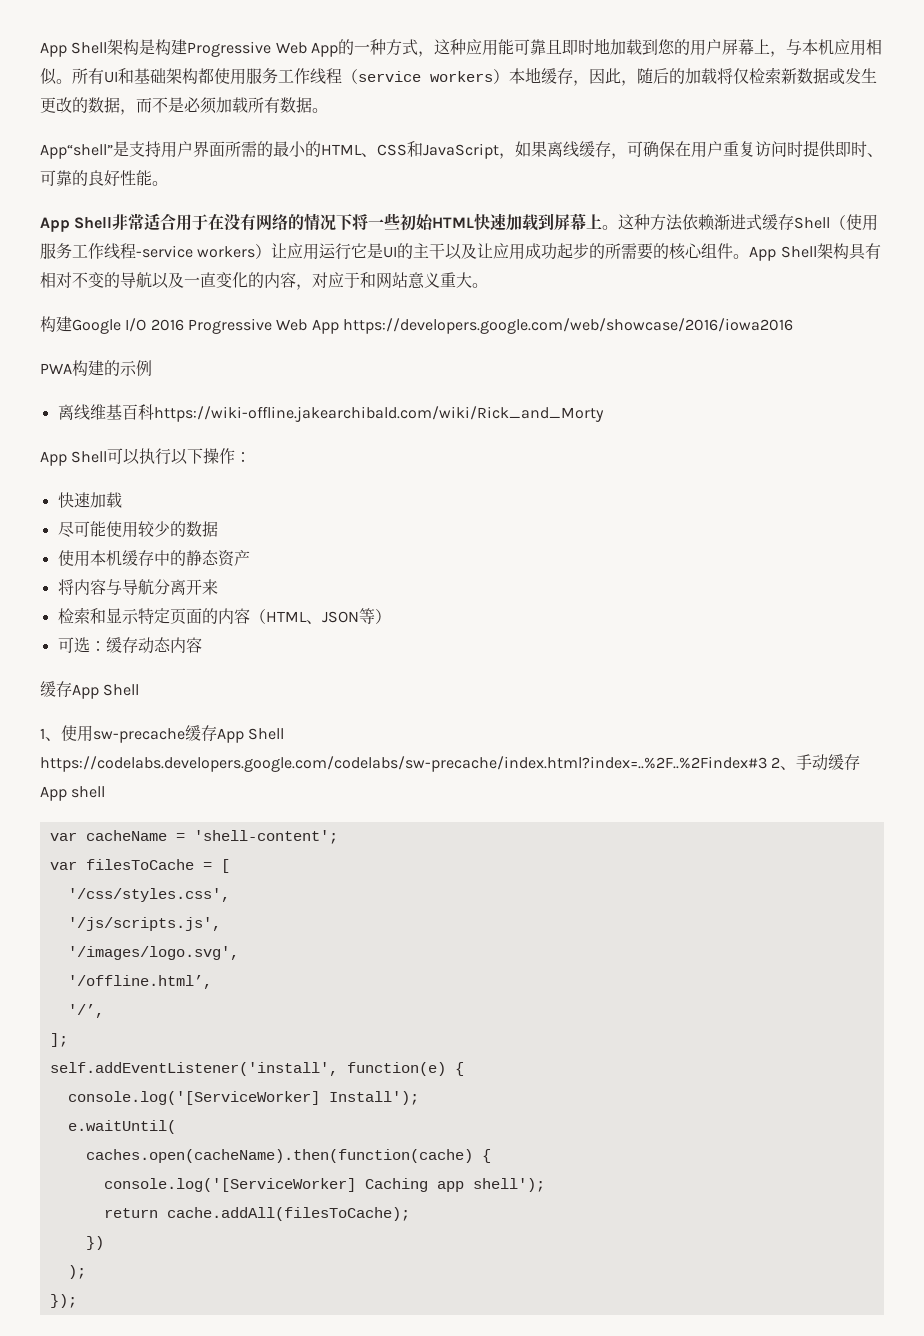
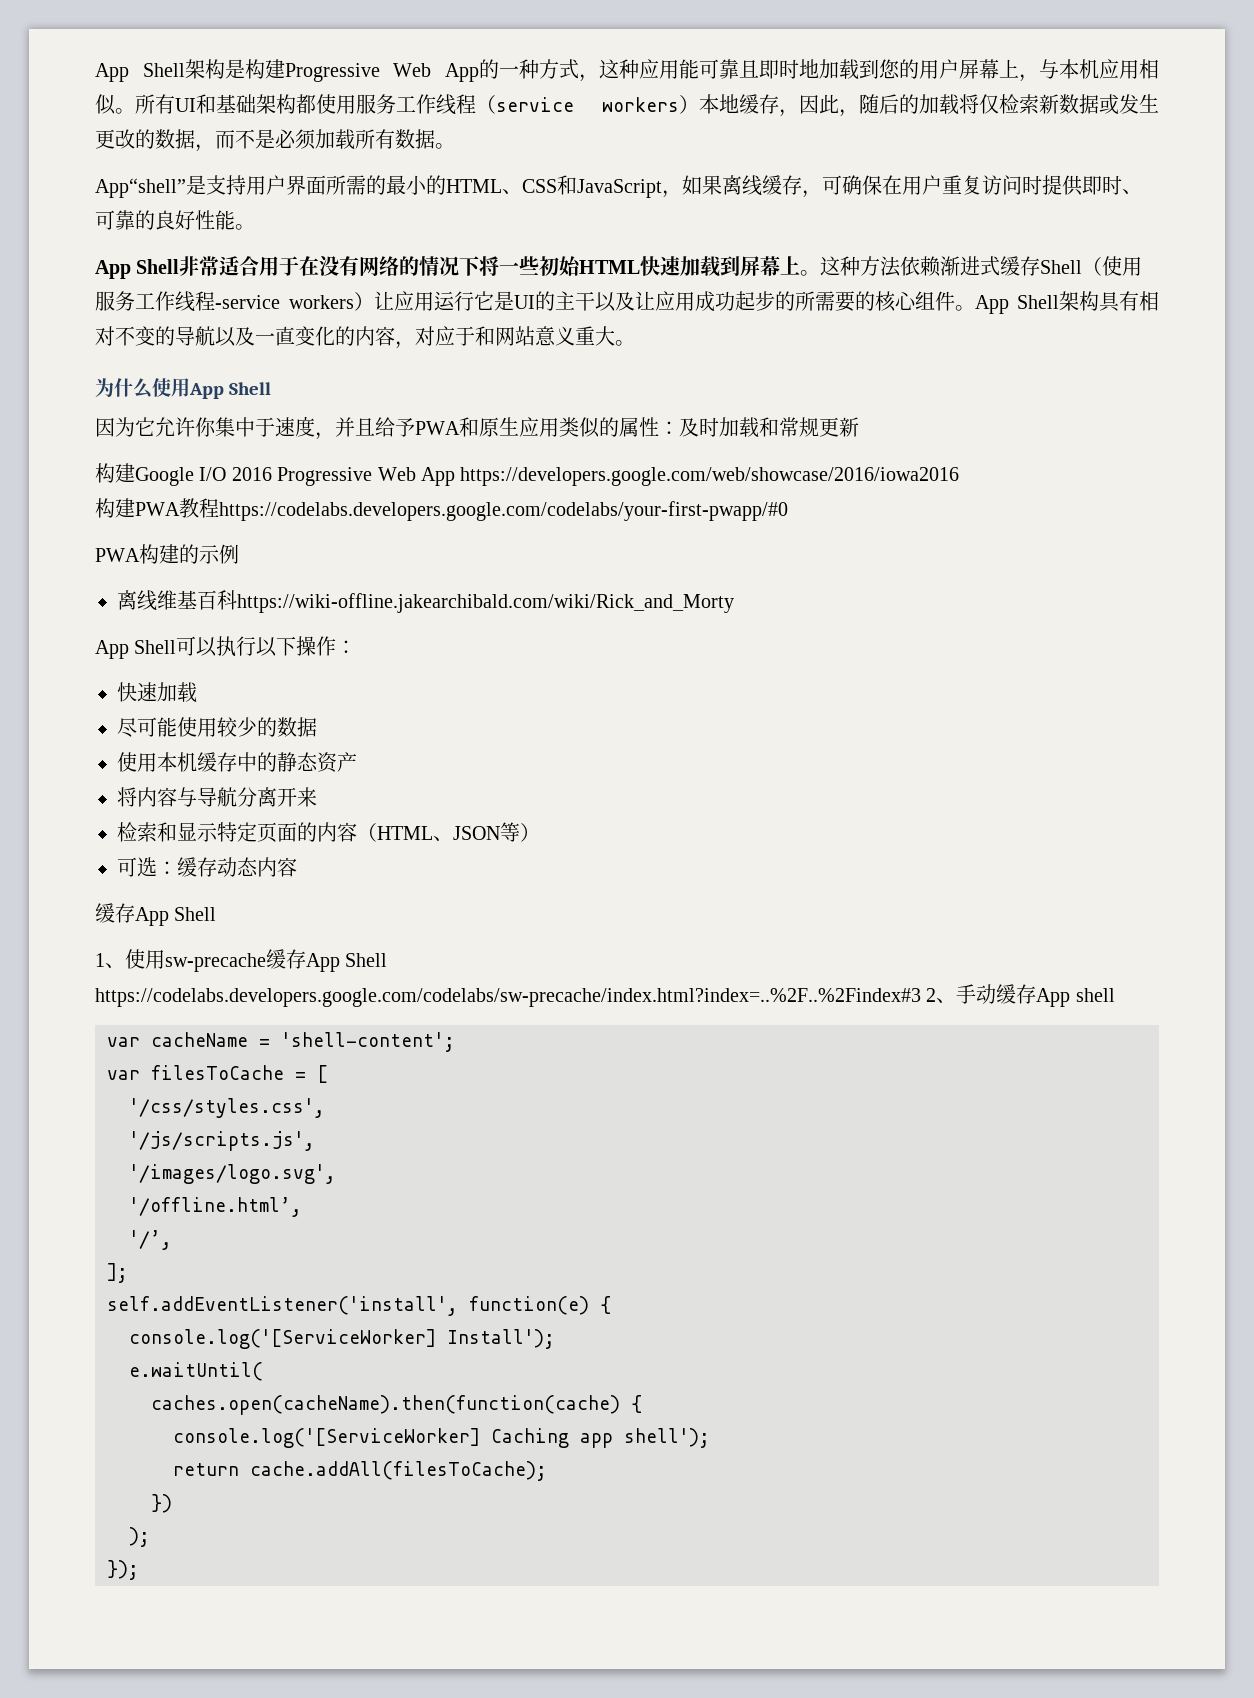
(488, 285) none -> [95,378,272,399] [95,416,859,440] // 为什么使用App Shell // 因为它允许你集中于速度，并且给予PWA和原生应用类似的属性：及时加载和常规更新
(793, 326) none -> [95,498,788,521] // 构建PWA教程https://codelabs.developers.google.com/codelabs/your-first-pwapp/#0

